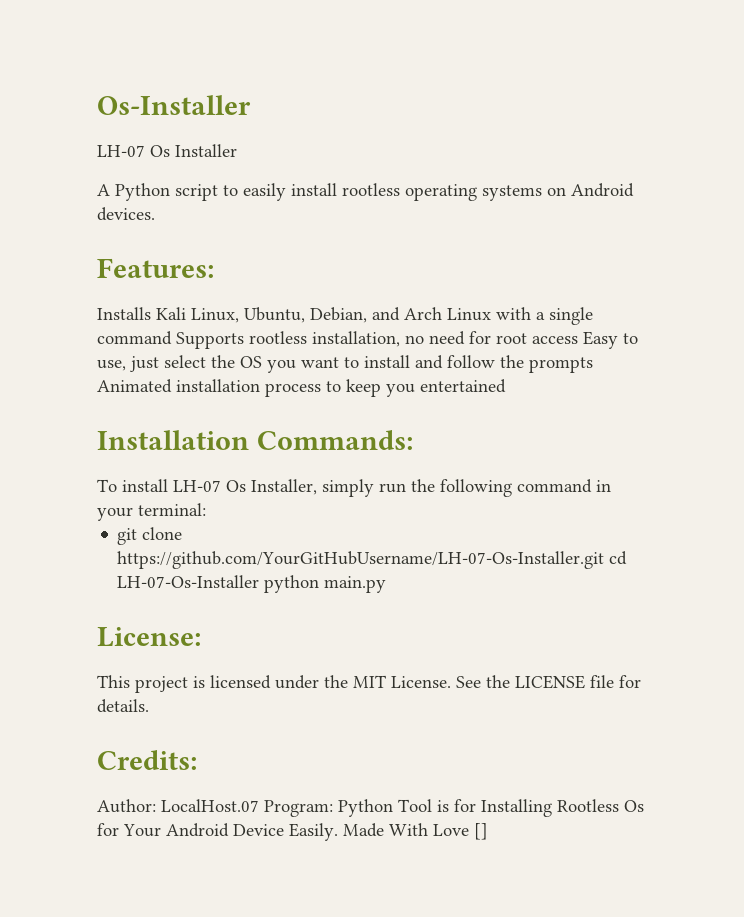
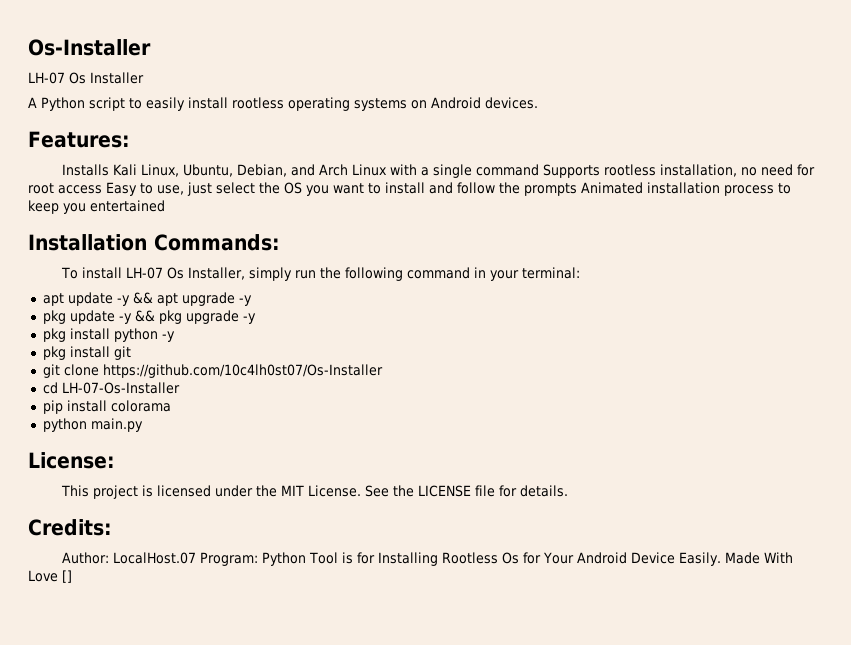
(206, 509) none -> [42,292,252,306] [42,310,256,324] [42,328,175,342] [42,346,131,360] // apt update -y && apt upgrade -y // pkg update -y && pkg upgrade -y // pkg install python -y // pkg install git
[117,551,605,569] https://github.com/YourGitHubUsername/LH-07-Os-Installer.git -> [102,364,383,378] https://github.com/10c4lh0st07/Os-Installer //
(260, 581) none -> [42,400,171,414] // pip install colorama //

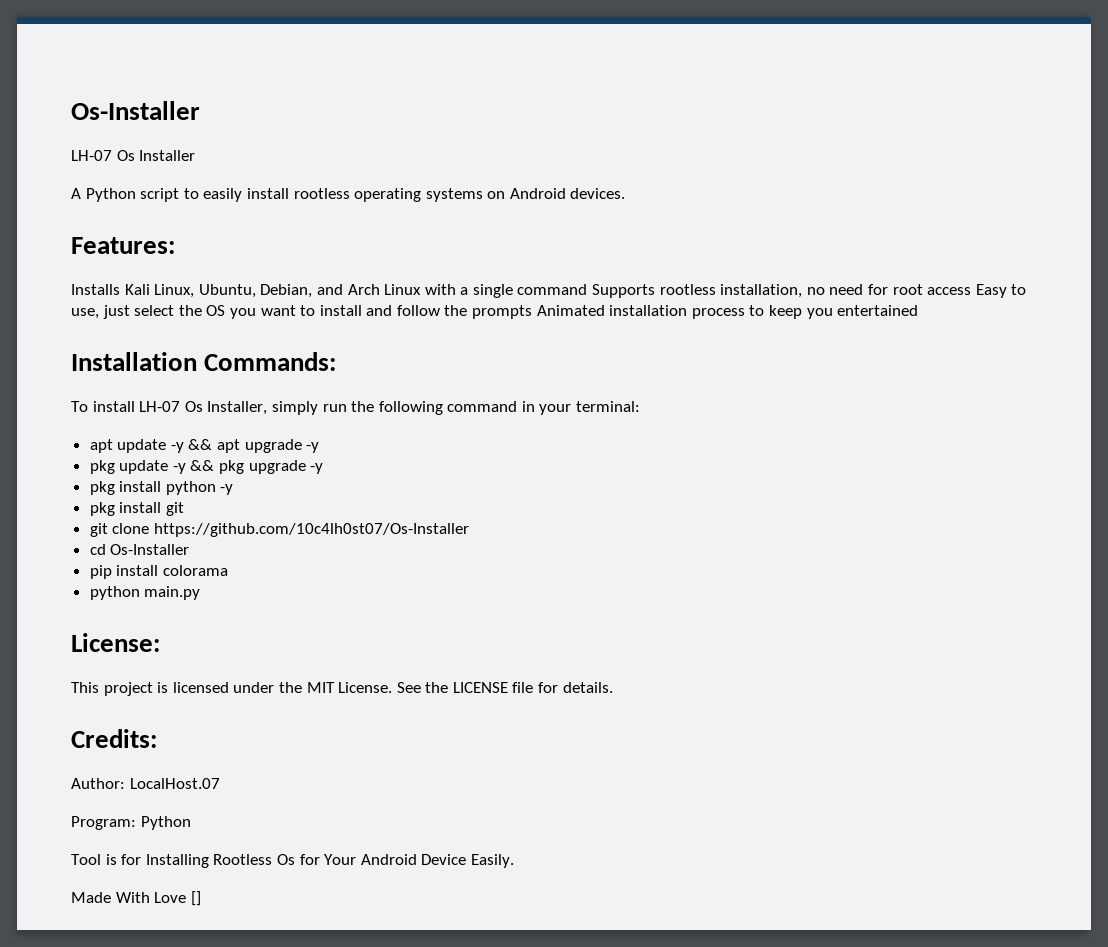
[61,382,180,394] LH-07-Os-Installer -> [110,544,190,555] Os-Installer
(197, 558) none -> (220, 783) //
(307, 559) none -> (191, 823) //
(722, 559) none -> (514, 861) //

